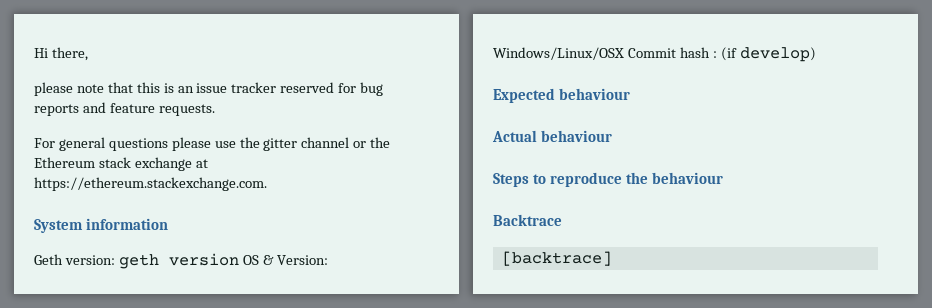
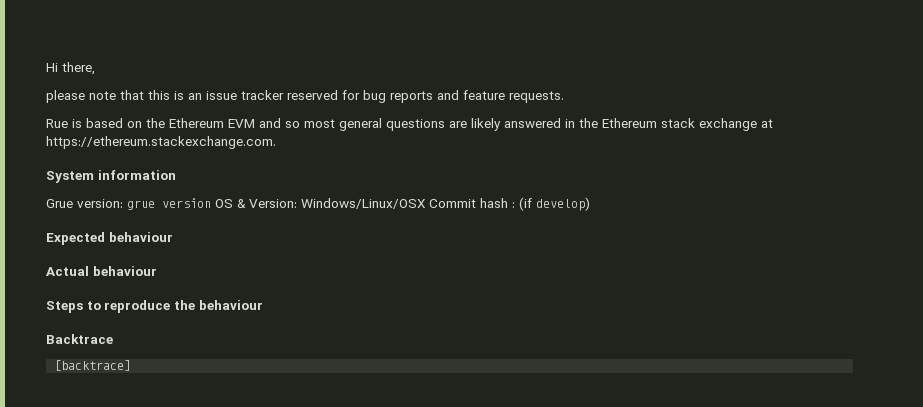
[34,137,367,151] For general questions please use the gitter channel or -> [46,118,575,131] Rue is based on the Ethereum EVM and so most general questions are likely answered in
[34,254,159,269] Geth version: geth -> [46,199,155,210] Grue version: grue

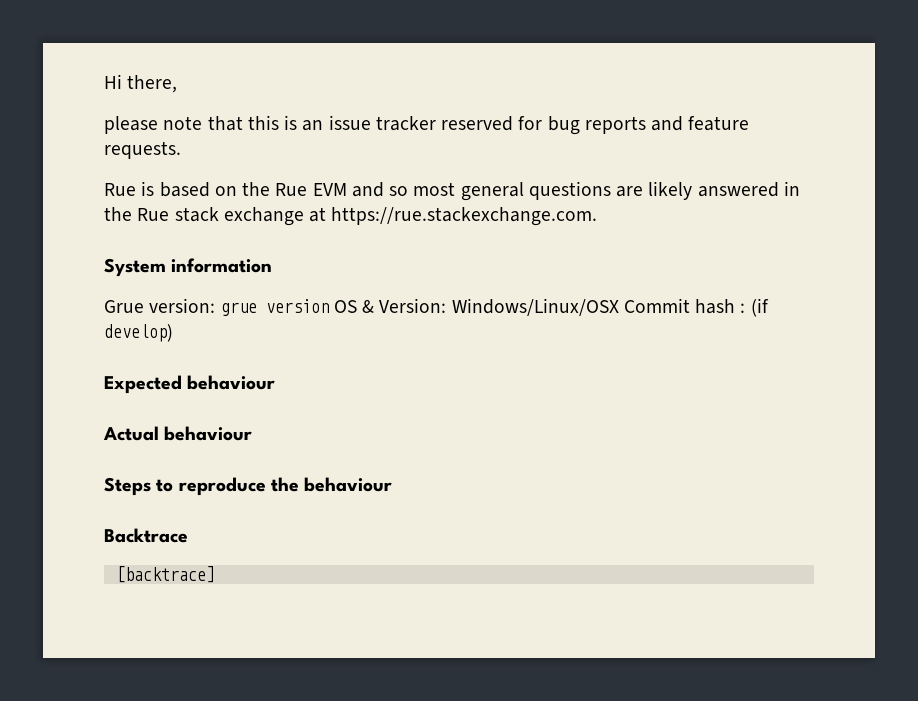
[169,118,224,128] Ethereum -> [275,183,308,196] Rue
[602,118,657,128] Ethereum -> [137,208,170,221] Rue
[46,136,276,149] https://ethereum.stackexchange.com. -> [331,207,598,226] https://rue.stackexchange.com.

